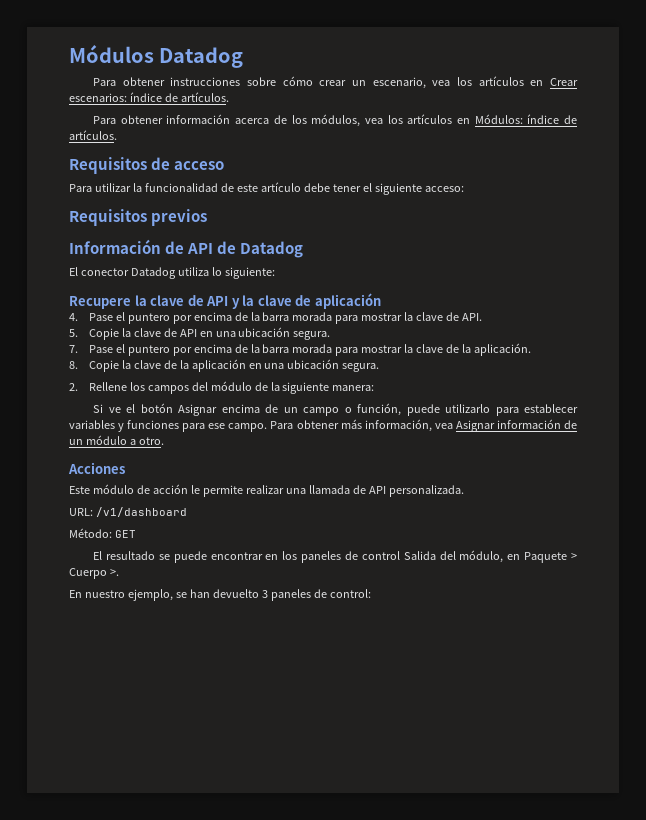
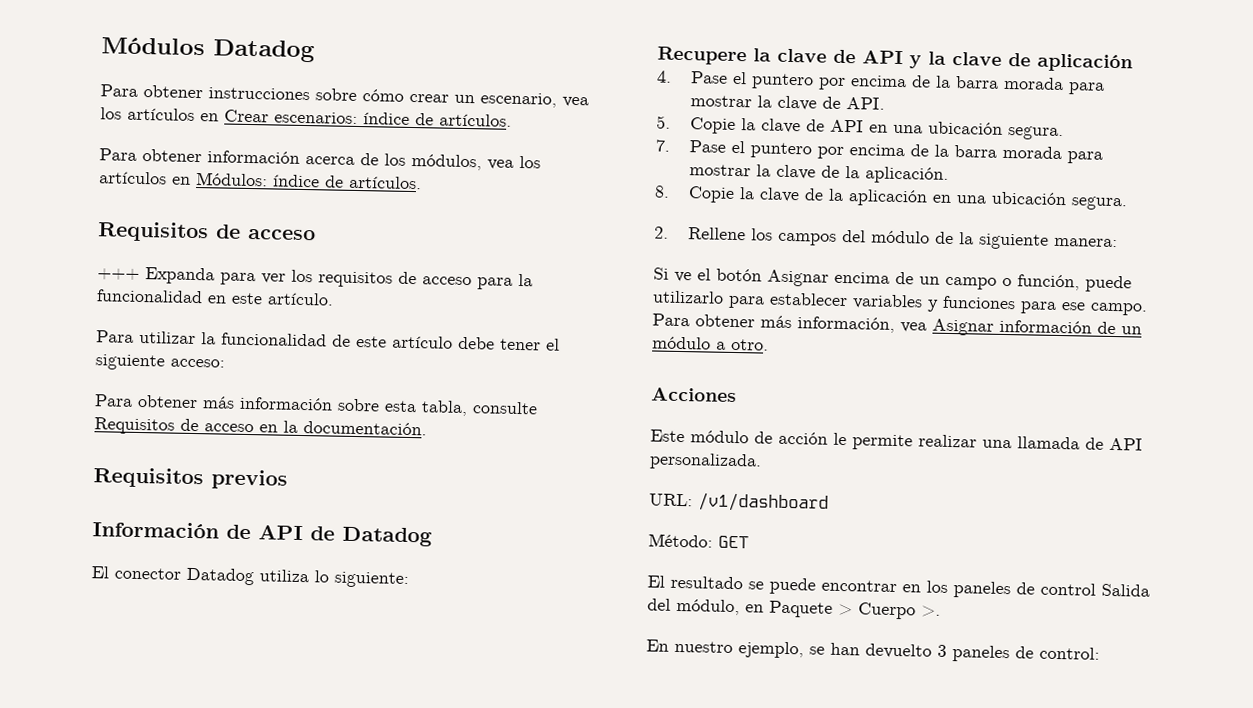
(225, 165) none -> [97,267,533,290] [96,289,334,306] // +++ Expanda para ver los requisitos de acceso para la funcionalidad en este artículo.
(464, 189) none -> [94,394,538,417] [94,417,427,436] // Para obtener más información sobre esta tabla, consulte Requisitos de acceso en la documentación.

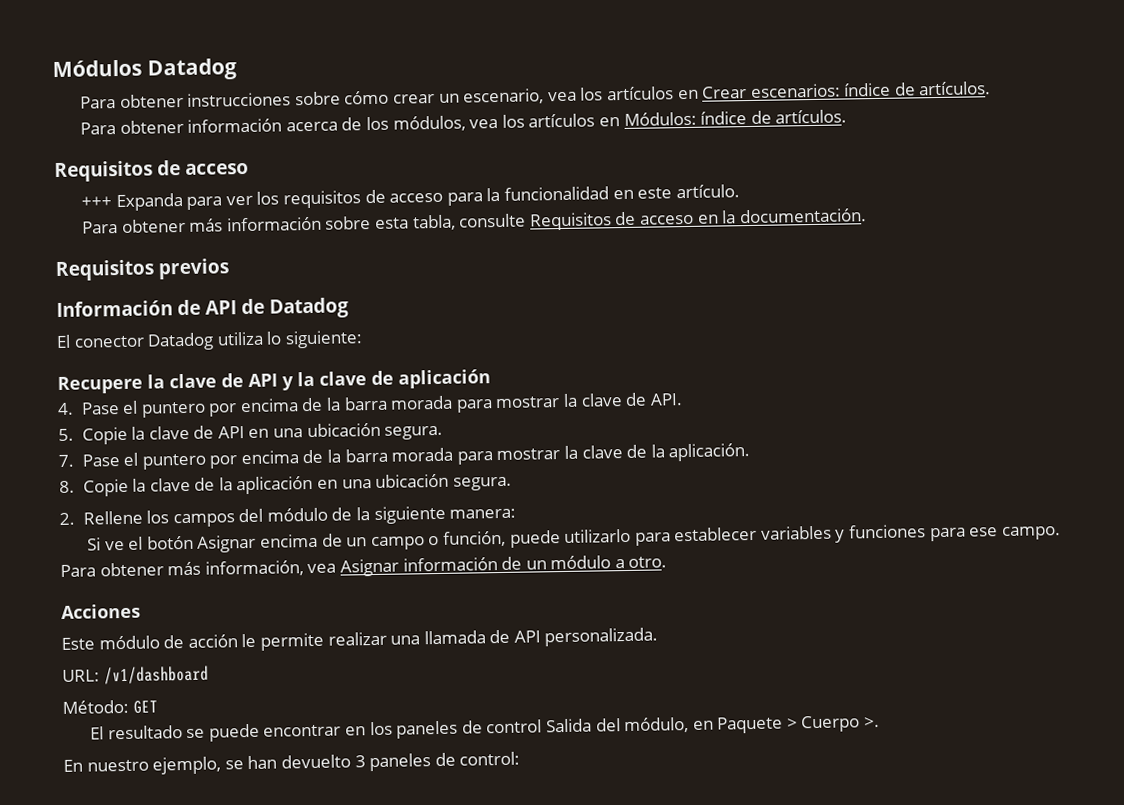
[96,330,560,351] [95,354,225,371] // Para utilizar la funcionalidad de este artículo debe tener el siguiente acceso: -> (740, 191) none

